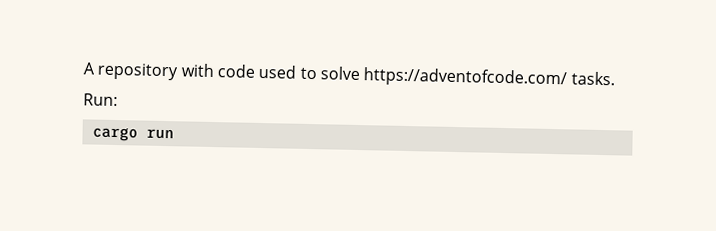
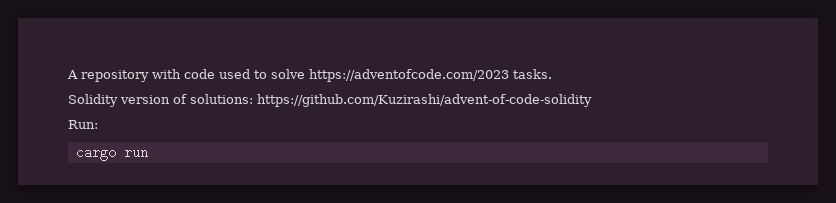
[363,67,568,89] https://adventofcode.com/ -> [309,69,509,82] https://adventofcode.com/2023
(615, 78) none -> [68,94,592,107] // Solidity version of solutions: https://github.com/Kuzirashi/advent-of-code-solidity

